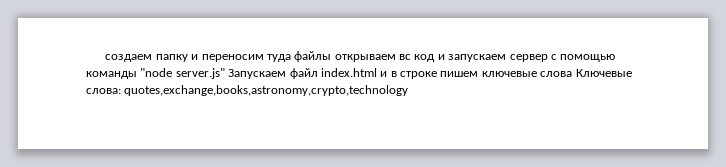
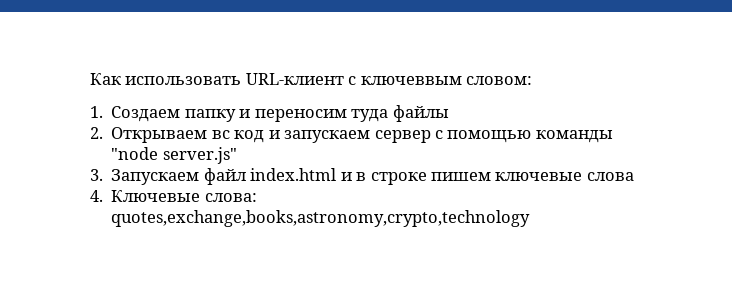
[105,54,153,62] создаем -> [90,73,533,85] [90,106,181,122] Как использовать URL-клиент с ключеввым словом: // 1. Cоздаем
[334,54,396,62] открываем -> [90,127,208,143] // 2. Открываем
(225, 73) none -> [90,169,103,181] // 3.
(573, 74) none -> [90,190,103,202] // 4.

